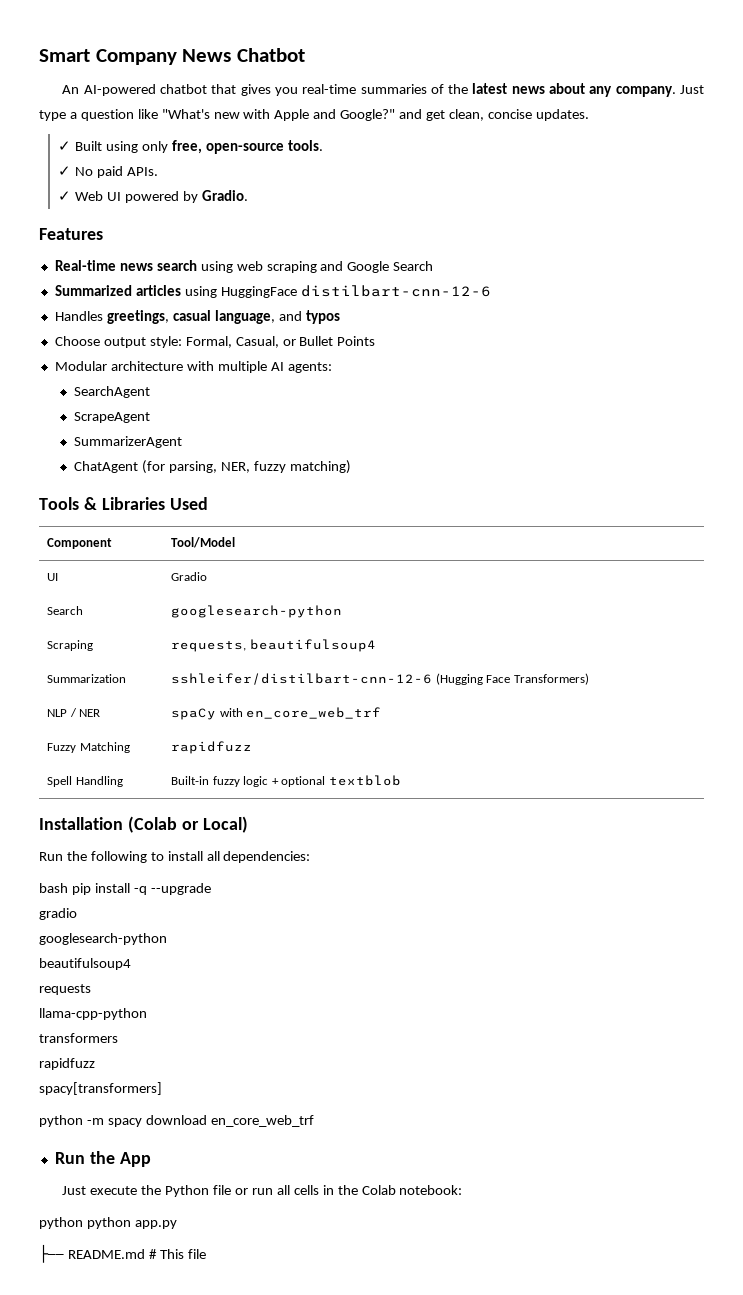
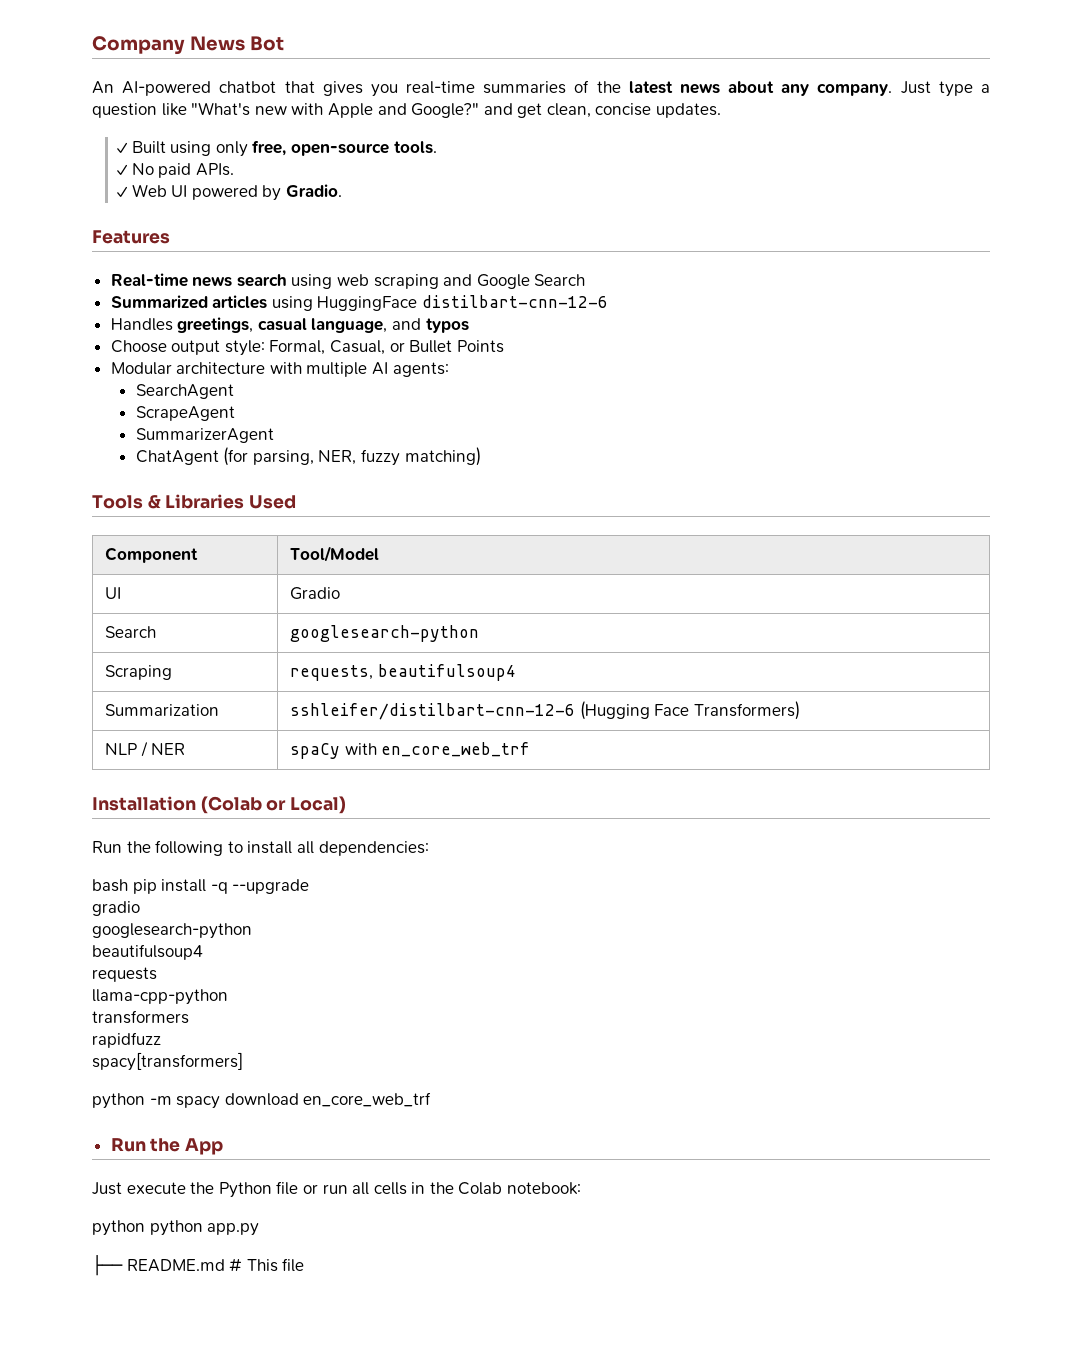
[39,49,90,62] Smart -> (92, 45) none
[236,48,305,62] Chatbot -> [249,36,284,51] Bot
[47,742,130,753] [171,741,253,754] [47,776,123,787] [171,775,401,787] // Fuzzy Matching | rapidfuzz // Spell Handling | Built-in fuzzy logic + optional textblob -> (531, 749) none

